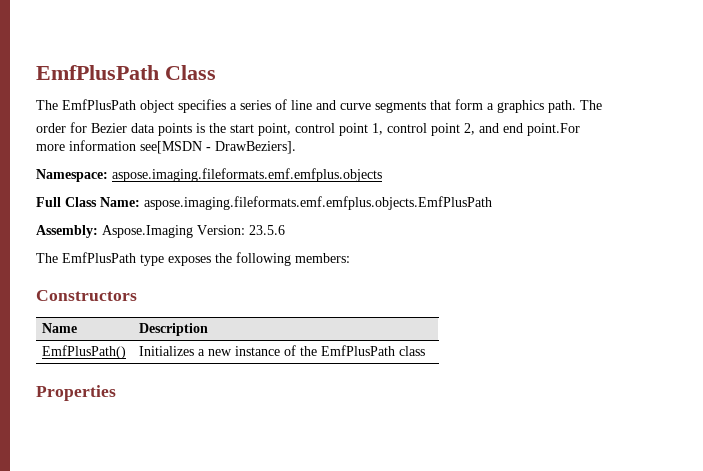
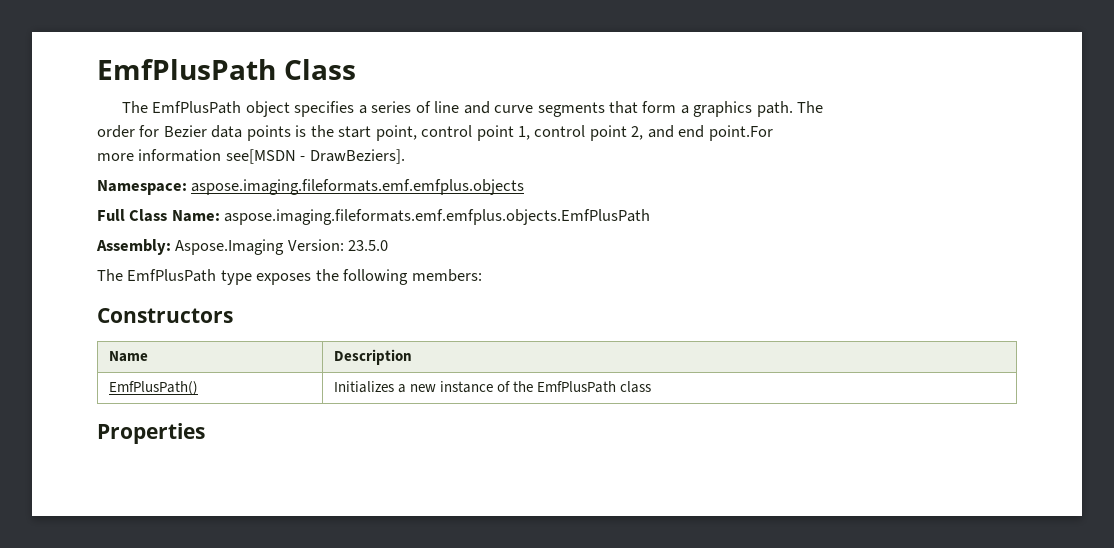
[249,225,285,235] 23.5.6 -> [348,240,389,251] 23.5.0

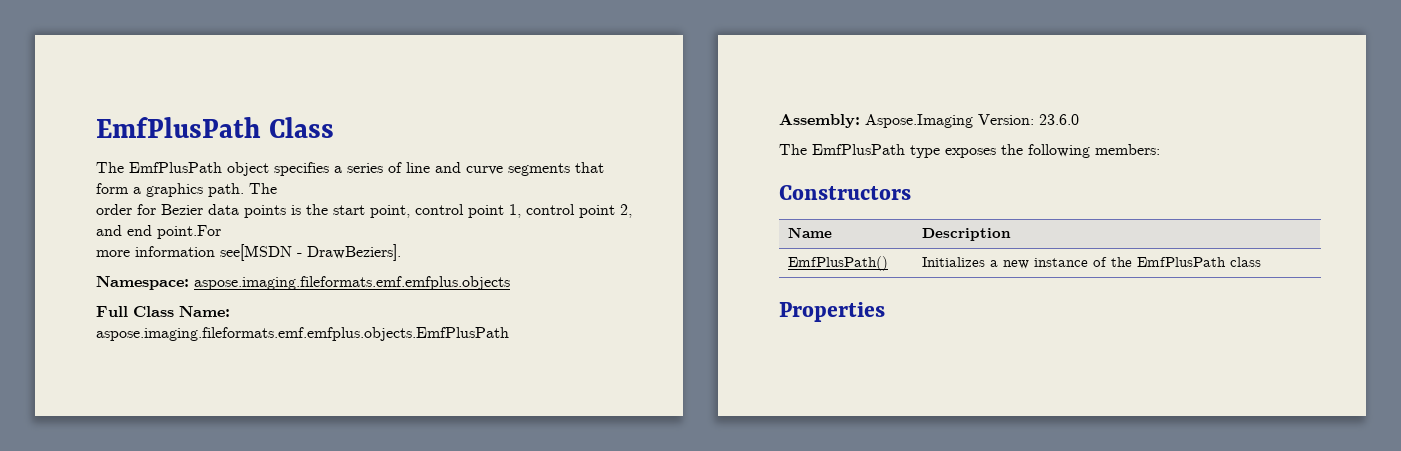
[348,240,389,251] 23.5.0 -> [1039,114,1079,125] 23.6.0

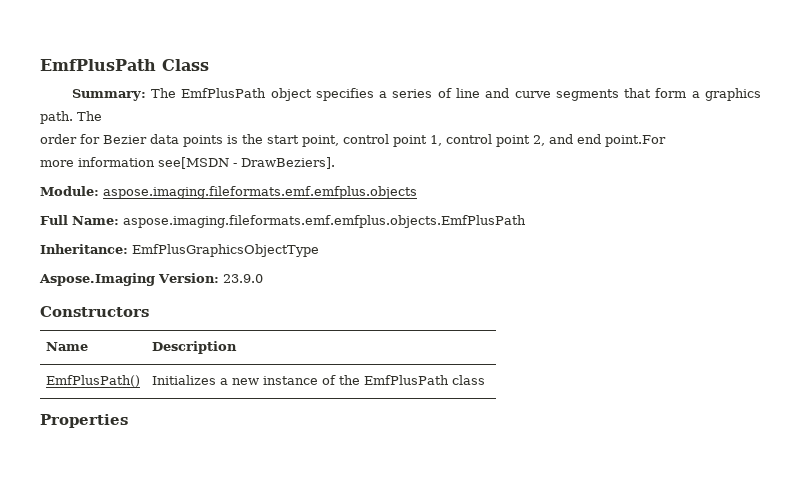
(335, 127) none -> [71,89,146,101] Summary:
[96,276,189,290] Namespace: -> [40,186,99,196] Module:
[133,306,174,317] Class -> (68, 220) none
[779,114,1079,128] [779,144,1160,158] Assembly: Aspose.Imaging Version: 23.6.0 // The EmfPlusPath type exposes the following members: -> [40,244,319,257] [39,273,263,286] Inheritance: EmfPlusGraphicsObjectType // Aspose.Imaging Version: 23.9.0

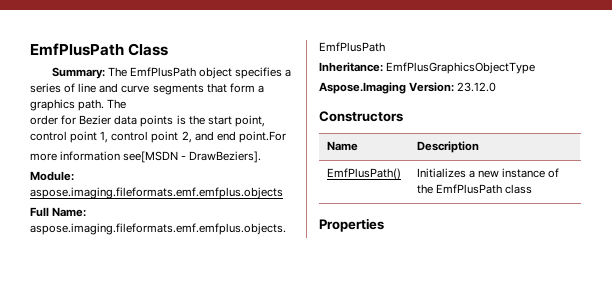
[222,274,263,283] 23.9.0 -> [457,82,497,92] 23.12.0

